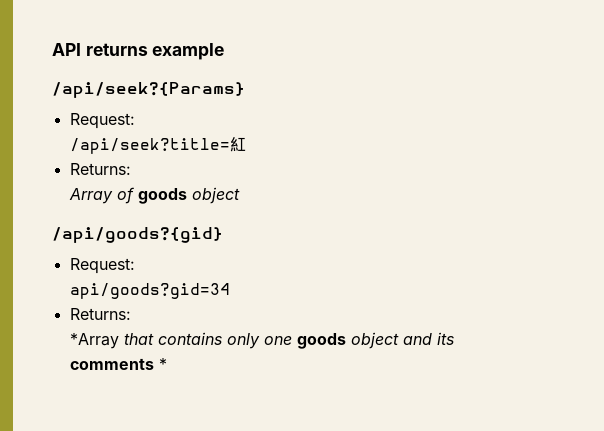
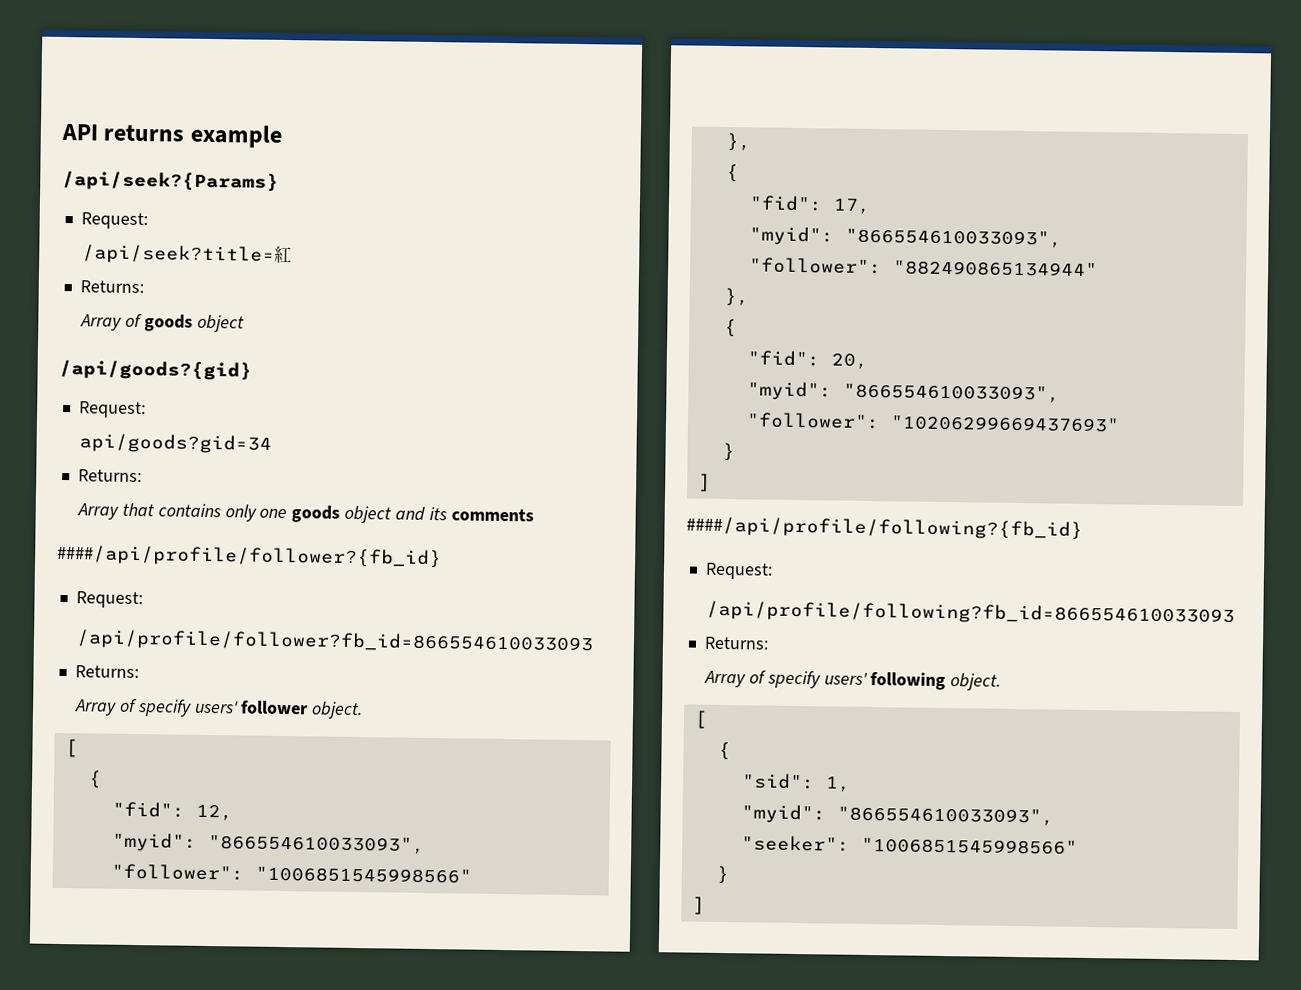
[69,333,119,349] *Array -> [76,503,119,520] Array
[158,358,167,370] * -> [57,544,442,569] [75,591,143,609] [75,629,594,655] [74,665,139,679] [73,698,364,720] [64,739,78,758] [87,770,102,789] [111,801,233,821] [111,832,425,854] [110,863,472,884] [725,132,751,152] [725,163,739,183] [748,195,871,214] [748,226,1062,248] [748,257,1098,278] [723,287,749,307] [723,318,737,338] [746,350,868,369] [746,381,1060,403] [745,412,1120,433] [721,442,735,462] [697,473,711,492] [686,516,1083,540] [704,562,773,580] [705,600,1235,626] [703,636,769,650] [703,670,1002,691] [693,710,708,729] [717,741,731,761] [741,773,851,792] [740,804,1054,826] [740,835,1078,855] [715,865,729,885] [691,896,705,915] // ####/api/profile/follower?{fb_id} // Request: // /api/profile/follower?fb_id=866554610033093 // Returns: // Array of specify users' follower object. // [ // { // "fid": 12, // "myid": "866554610033093", // "follower": "1006851545998566" // }, // { // "fid": 17, // "myid": "866554610033093", // "follower": "882490865134944" // }, // { // "fid": 20, // "myid": "866554610033093", // "follower": "10206299669437693" // } // ] // ####/api/profile/following?{fb_id} // Request: // /api/profile/following?fb_id=866554610033093 // Returns: // Array of specify users' following object. // [ // { // "sid": 1, // "myid": "866554610033093", // "seeker": "1006851545998566" // } // ]

